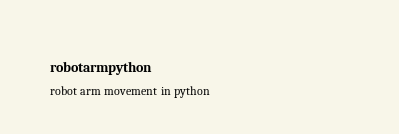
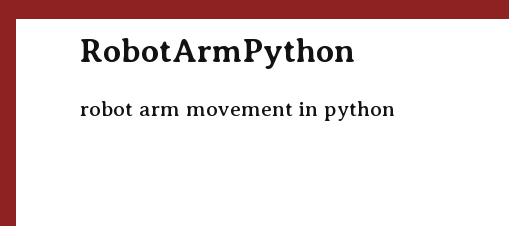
[50,61,152,75] robotarmpython -> [80,38,355,69] RobotArmPython

